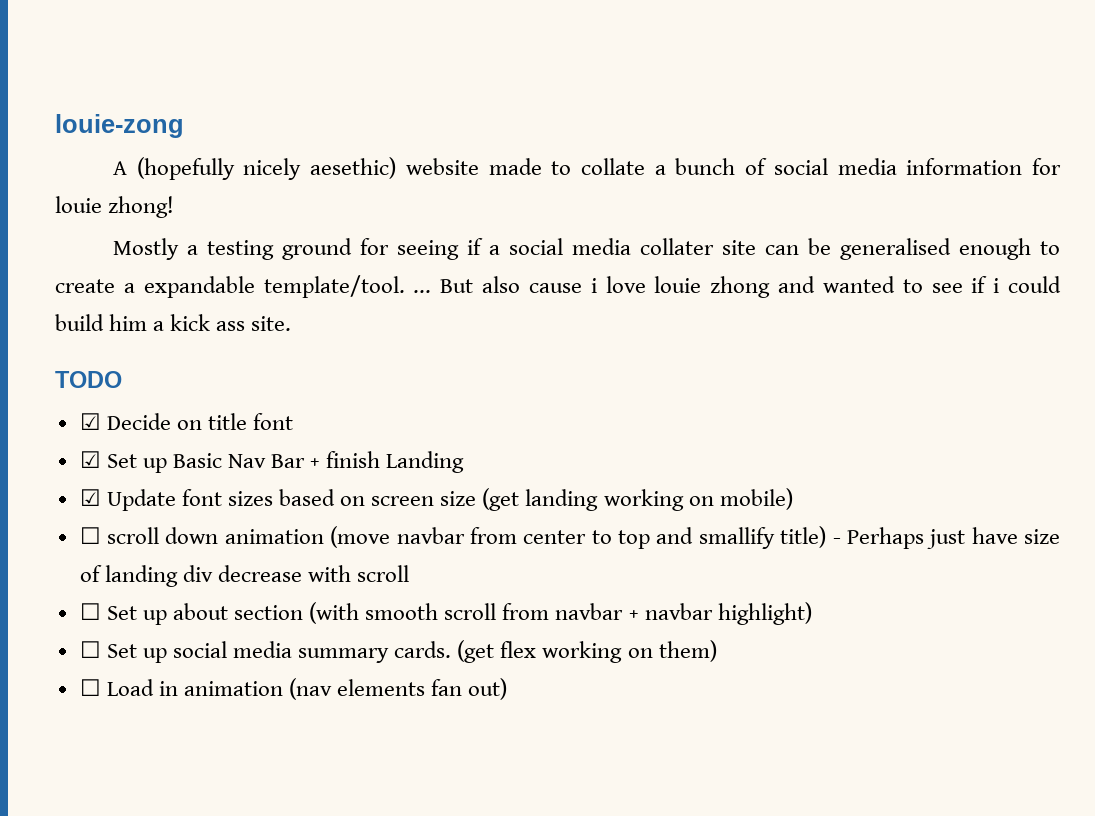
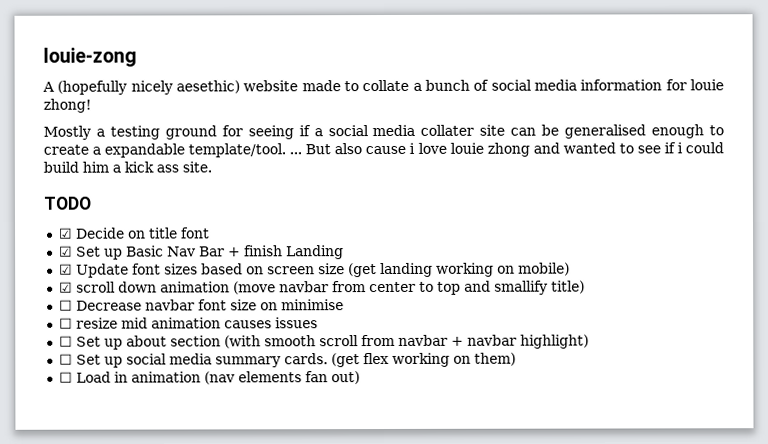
[79,527,101,544] ☐ -> [58,281,73,293] ☑
[832,527,1060,549] [79,565,410,587] - Perhaps just have size of landing div decrease with scroll -> [58,299,344,311] [58,317,318,329] // ☐ Decrease navbar font size on minimise // ☐ resize mid animation causes issues

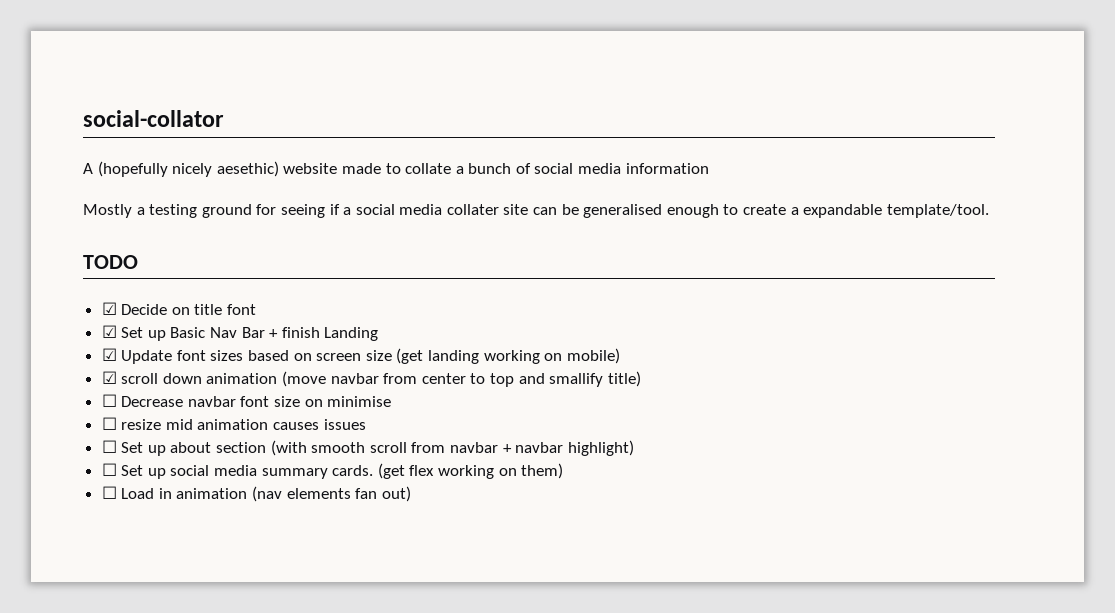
[43,47,137,67] louie-zong -> [83,110,224,127] social-collator
[665,79,724,91] [43,98,92,113] for louie zhong! -> (709, 168) none
[289,142,724,157] [43,161,212,173] ... But also cause i love louie zhong and wanted to see if i could build him a kick ass site. -> (989, 211) none

